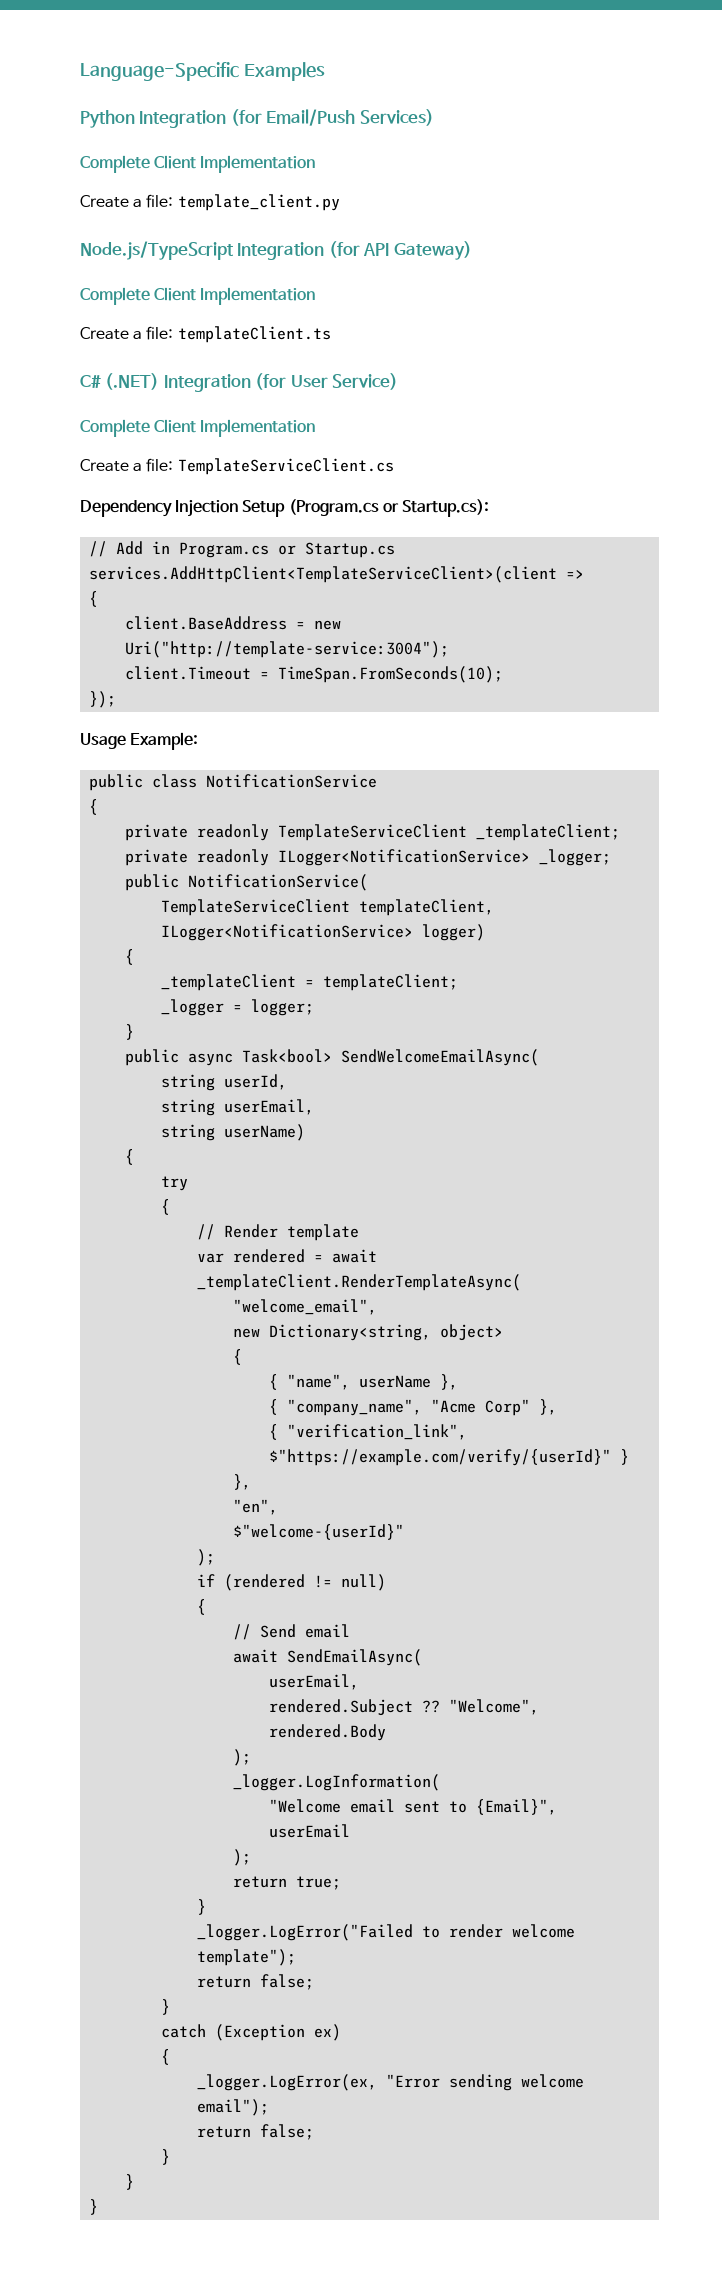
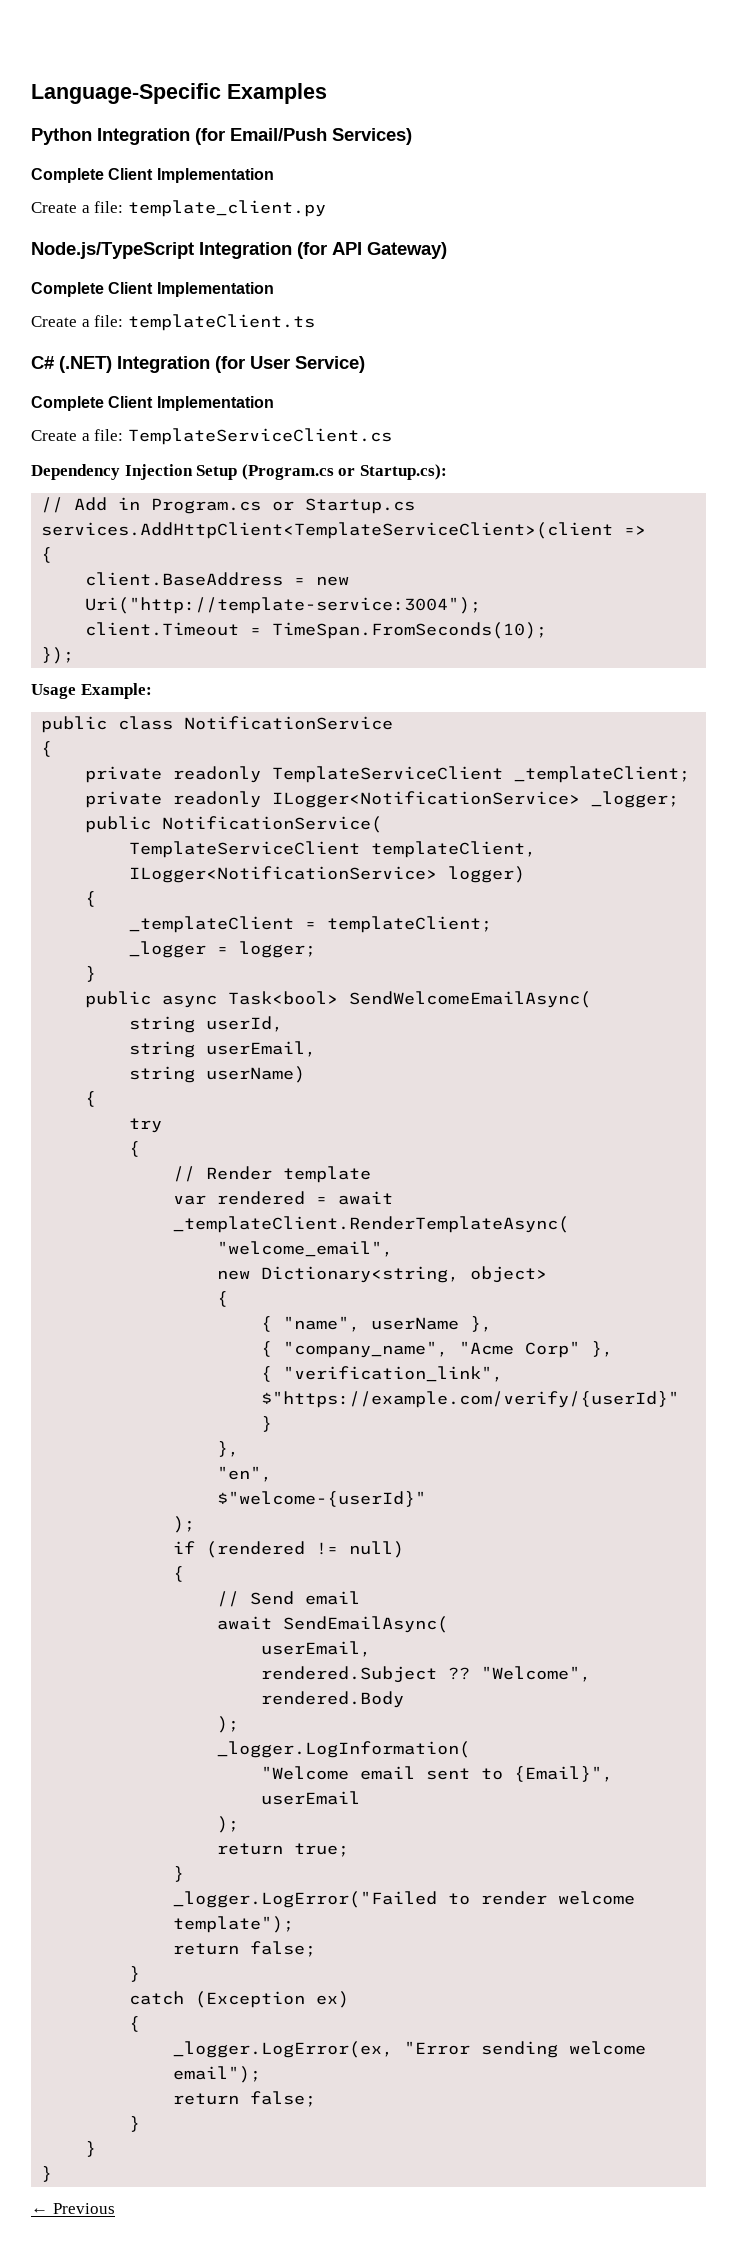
(99, 2207) none -> [31,2203,115,2214] // ← Previous

